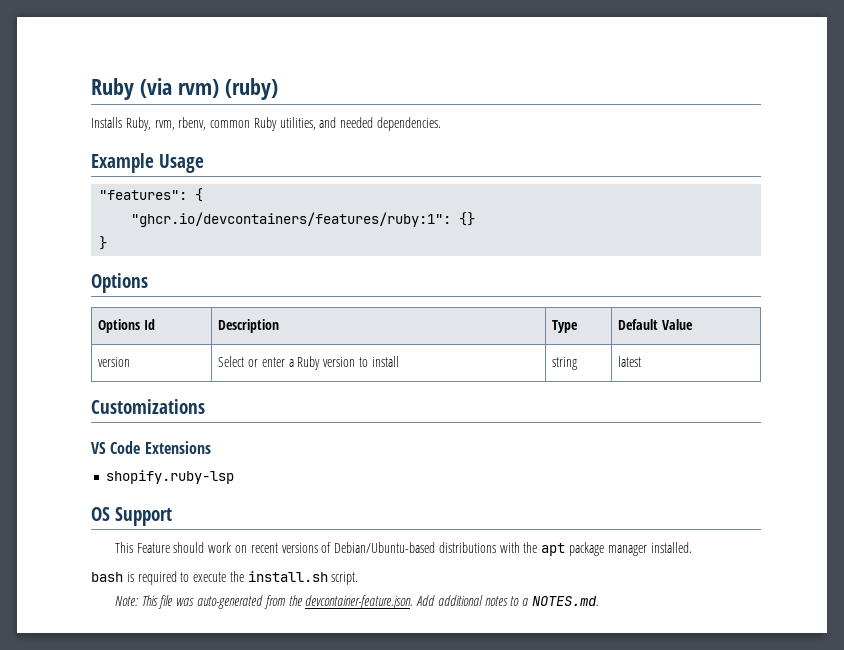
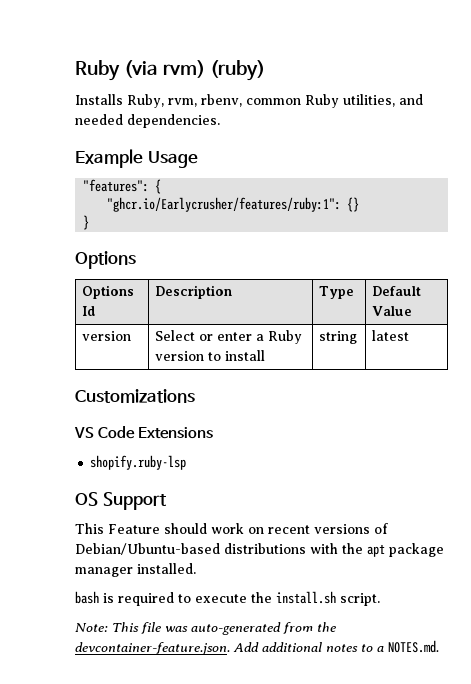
[131,212,452,227] "ghcr.io/devcontainers/features/ruby:1": -> [107,197,342,212] "ghcr.io/Earlycrusher/features/ruby:1":

